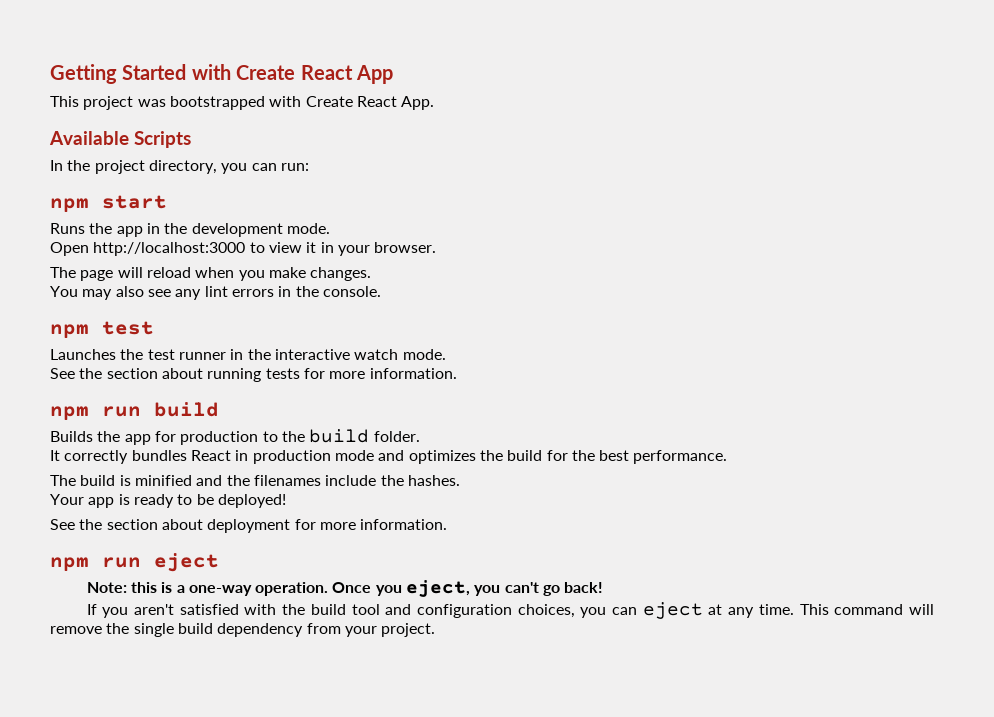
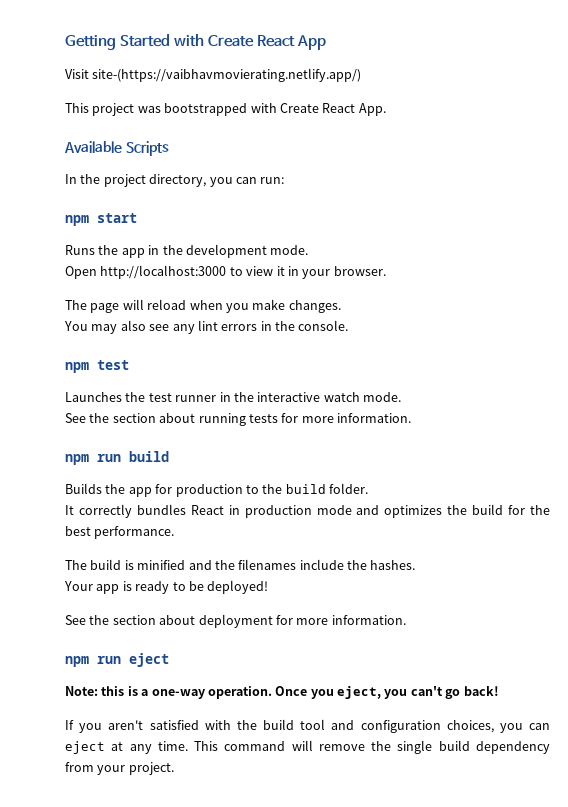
(393, 74) none -> [65,68,362,82] // Visit site-(https://vaibhavmovierating.netlify.app/)

